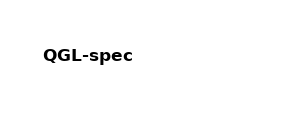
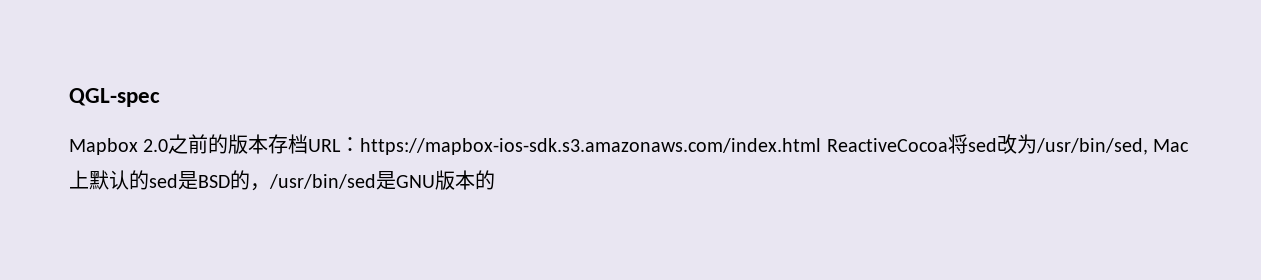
(133, 57) none -> [69,134,1190,155] [69,170,495,191] // Mapbox 2.0之前的版本存档URL：https://mapbox-ios-sdk.s3.amazonaws.com/index.html ReactiveCocoa将sed改为/usr/bin/sed, Mac上默认的sed是BSD的，/usr/bin/sed是GNU版本的

